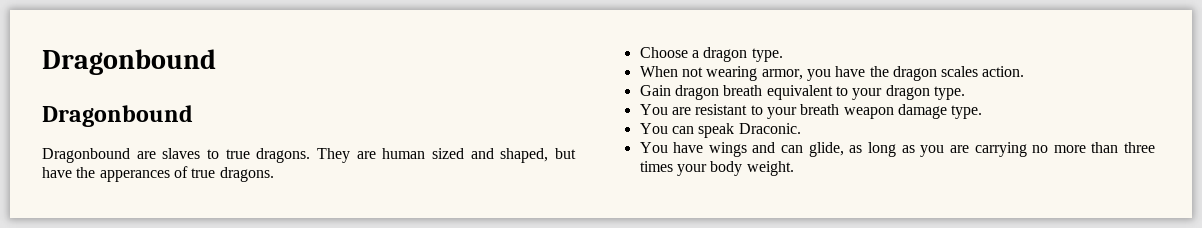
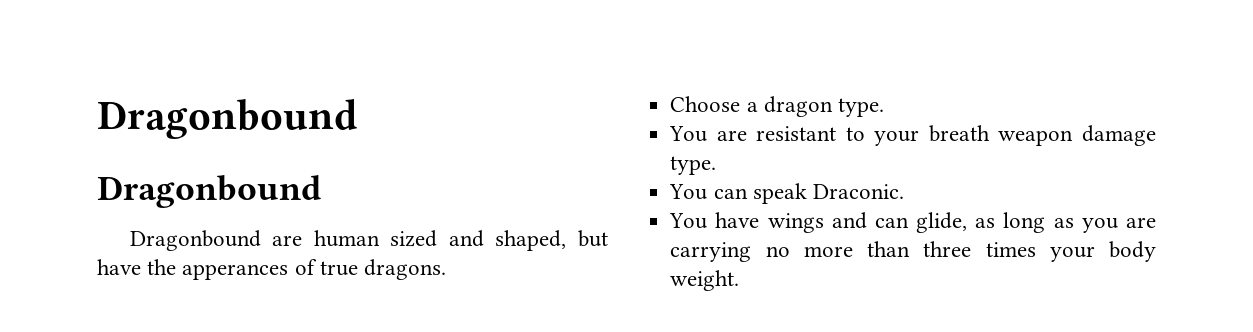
[162,148,376,163] slaves to true dragons. They are -> (303, 240) none
[639,66,1025,81] [639,85,965,100] // When not wearing armor, you have the dragon scales action. // Gain dragon breath equivalent to your dragon type. -> (884, 107) none

